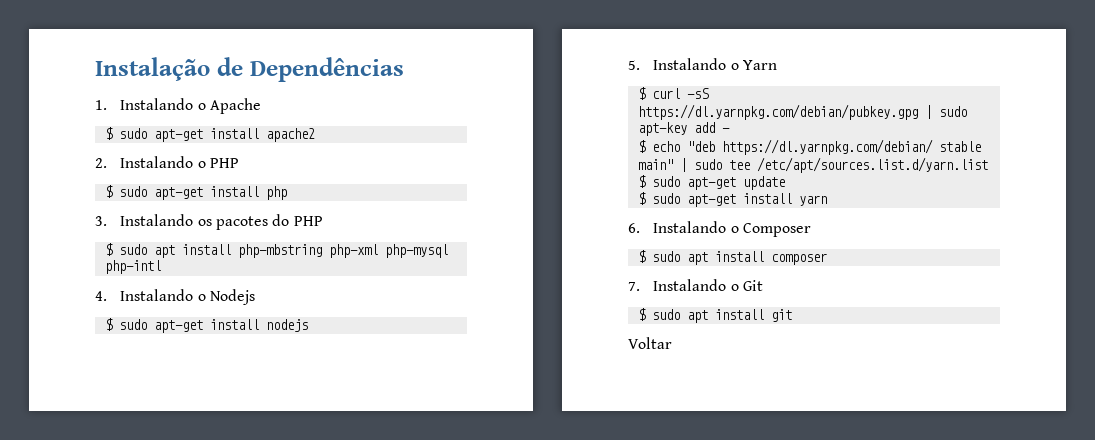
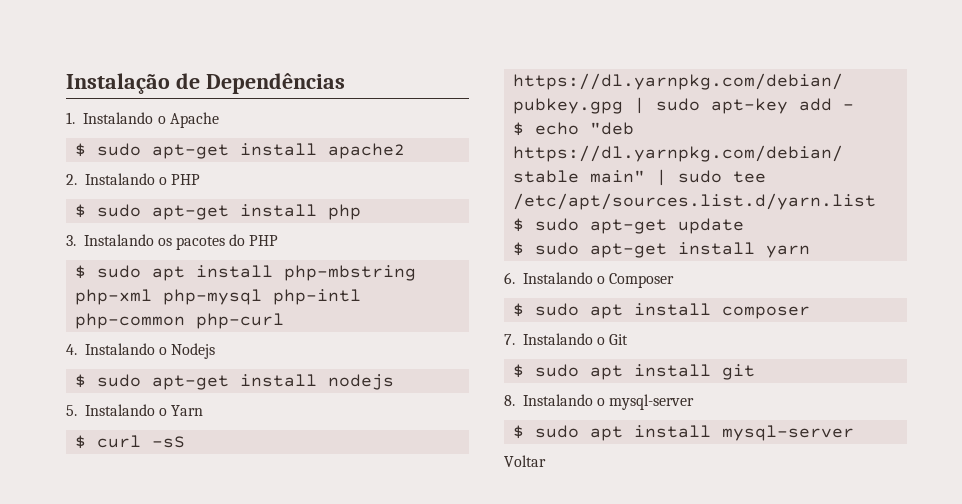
(161, 267) none -> [75,313,285,329] php-common php-curl
(792, 315) none -> [504,394,695,410] [513,425,855,441] // 8. Instalando o mysql-server // $ sudo apt install mysql-server

